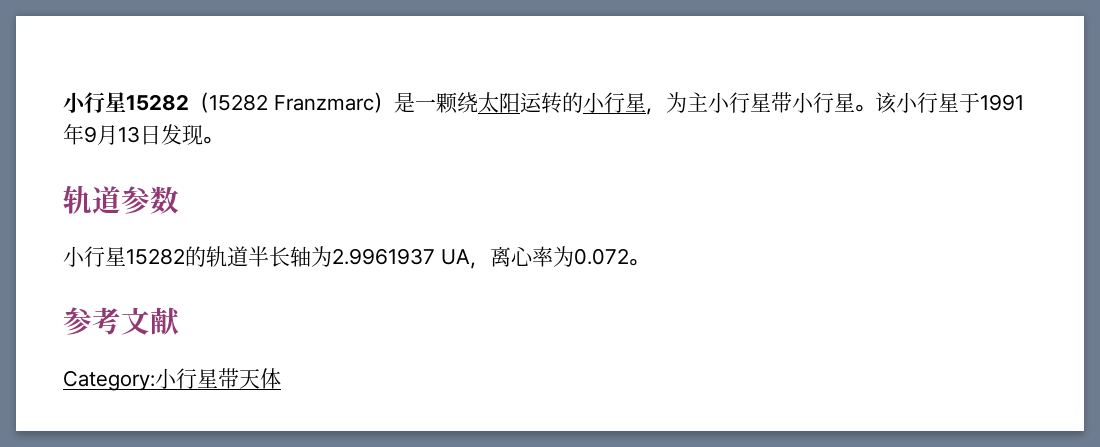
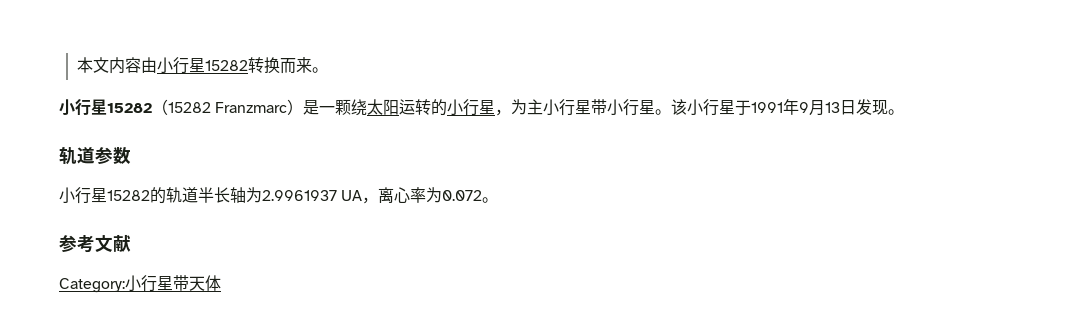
(63, 102) none -> [77,57,329,74] 本文内容由小行星15282转换而来。 //

